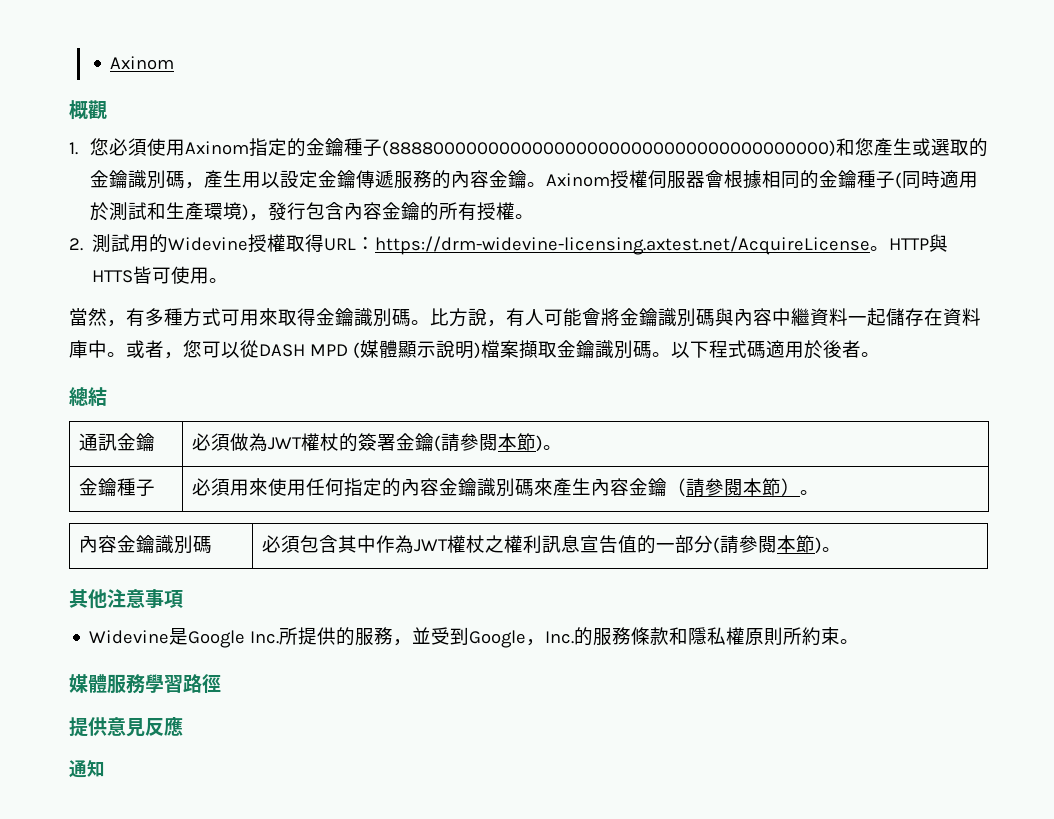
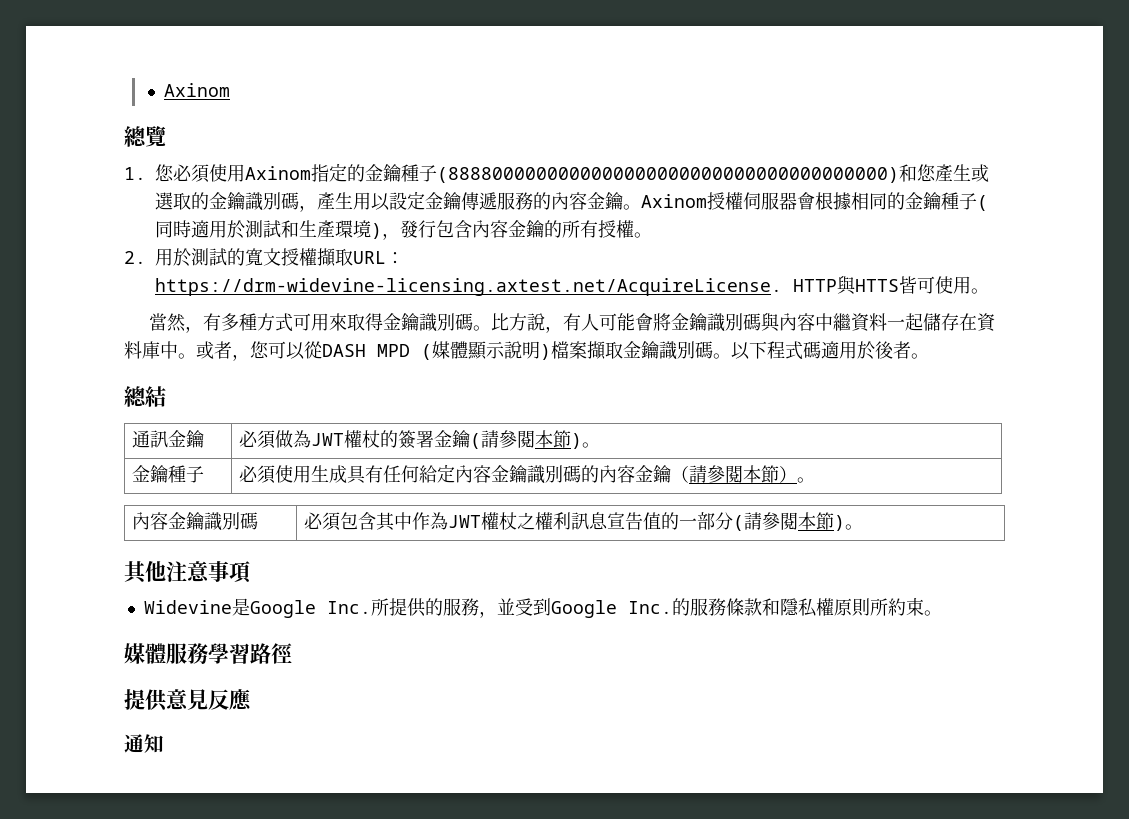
[69,100,107,120] 概觀 -> [124,126,166,147] 總覽
[92,234,890,255] 測試用的Widevine授權取得URL：https://drm-widevine-licensing.axtest.net/AcquireLicense。 -> [155,248,404,267] [155,278,782,296] 用於測試的寬文授權擷取URL：https://drm-widevine-licensing.axtest.net/AcquireLicense.
[229,478,591,497] 用來使用任何指定的內容金鑰識別碼來產生 -> [275,464,600,484] 使用生成具有任何給定內容金鑰識別碼的
[526,639,546,646] ， -> (617, 609) none

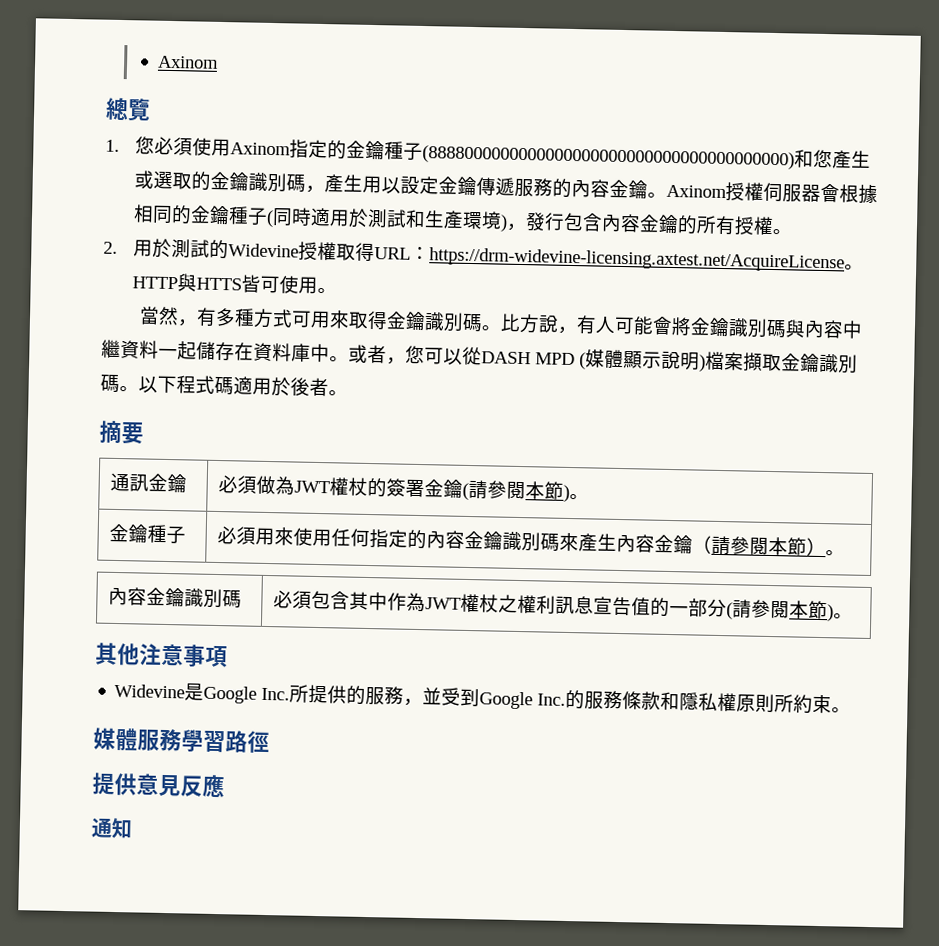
[245,248,404,267] [155,278,782,296] 寬文授權擷取URL：https://drm-widevine-licensing.axtest.net/AcquireLicense. -> [228,241,865,273] Widevine授權取得URL：https://drm-widevine-licensing.axtest.net/AcquireLicense。
[124,386,166,407] 總結 -> [99,420,144,445] 摘要
[275,464,600,484] 使用生成具有任何給定內容金鑰識別碼的 -> [254,527,617,552] 用來使用任何指定的內容金鑰識別碼來產生

